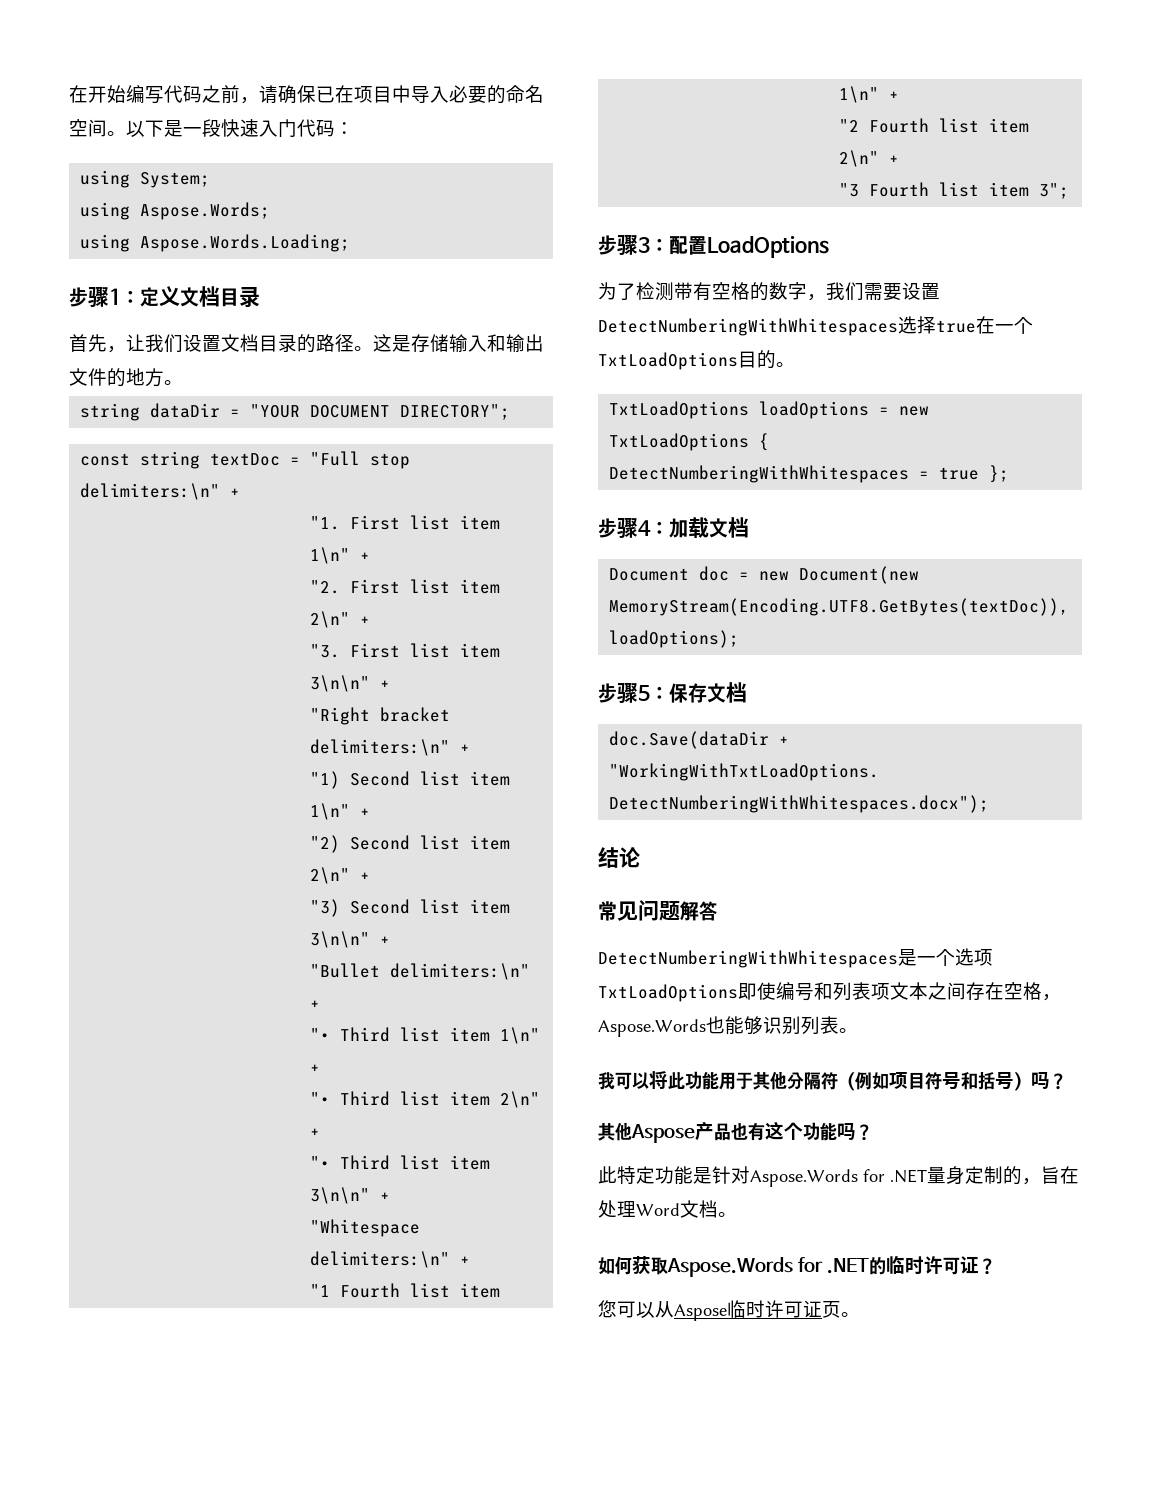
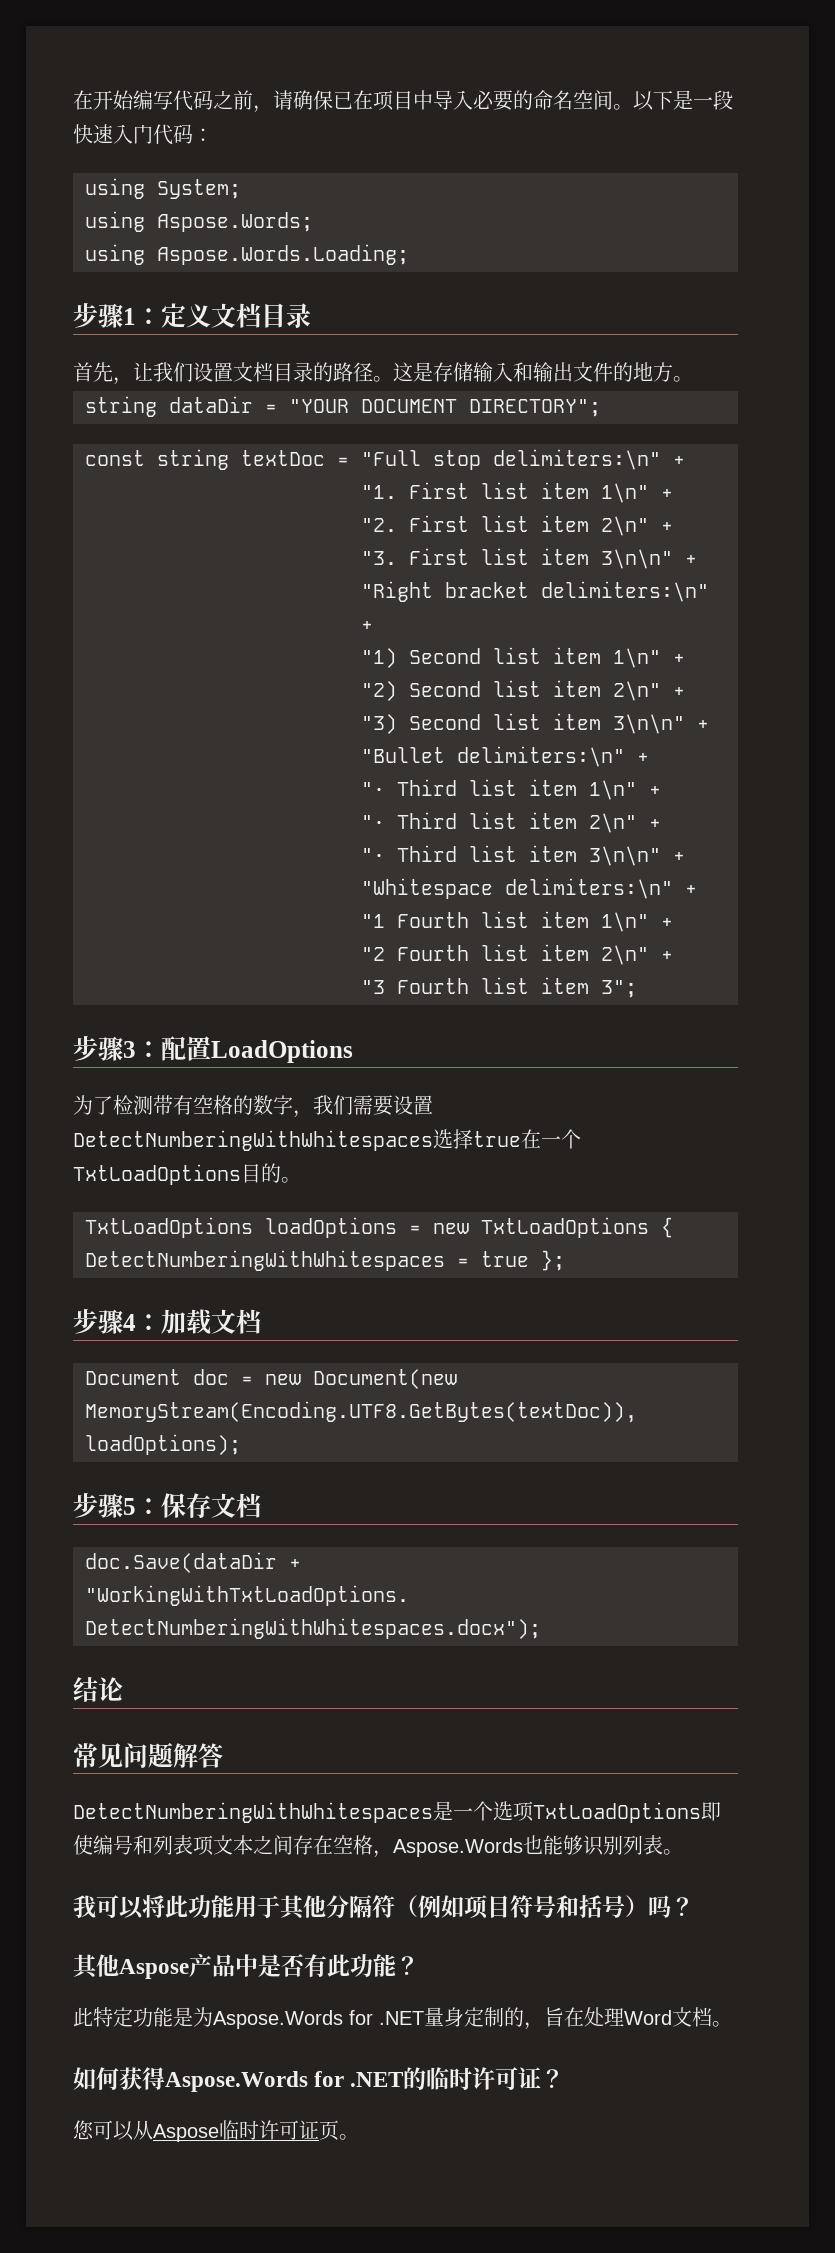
[731,1121,856,1141] 也有这个功能吗 -> [235,1954,396,1977] 中是否有此功能
[712,1166,750,1184] 针对 -> [193,2007,213,2027] 为
[651,1257,668,1275] 取 -> [142,2067,165,2090] 得

